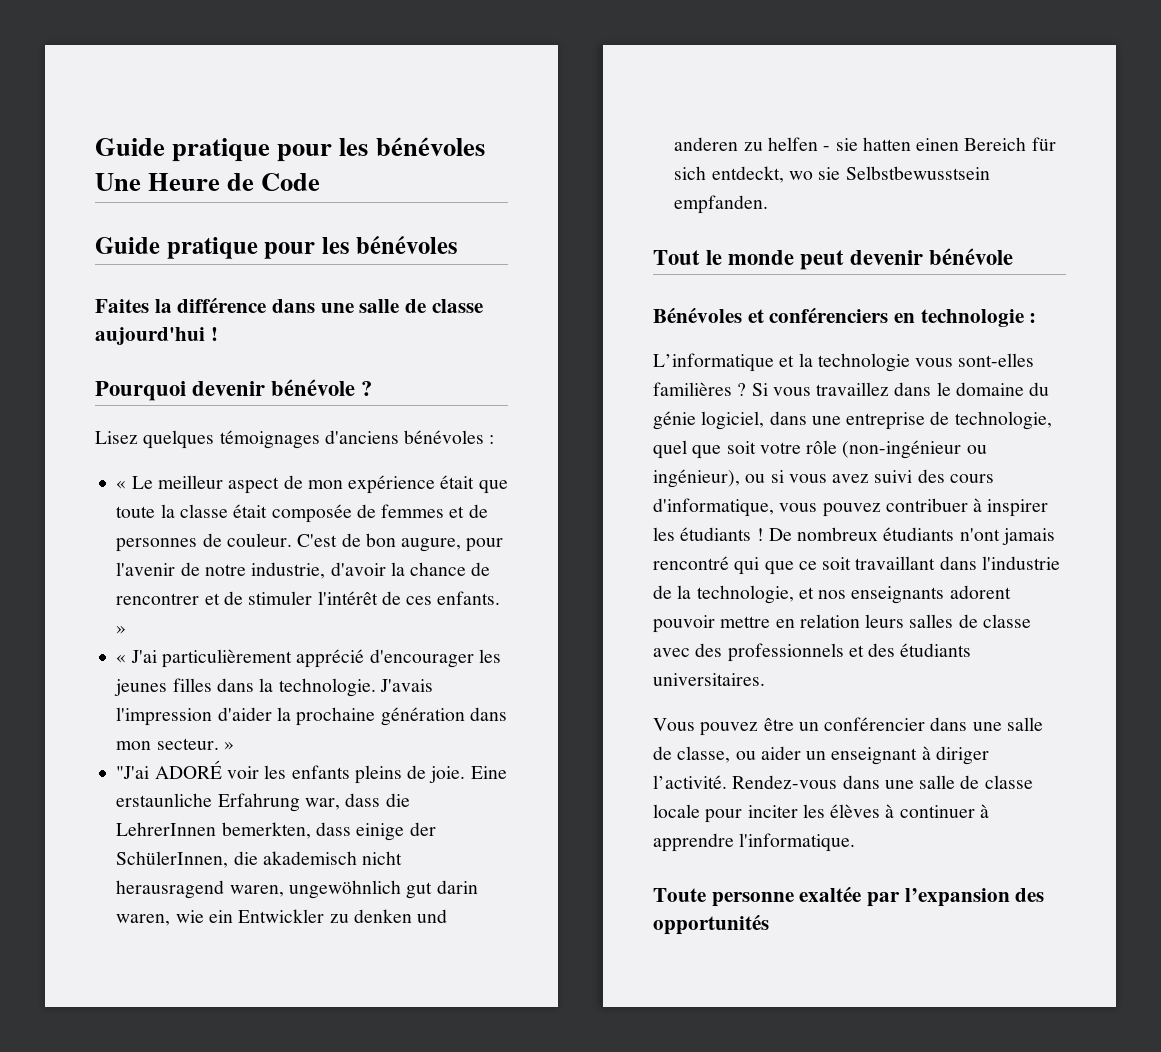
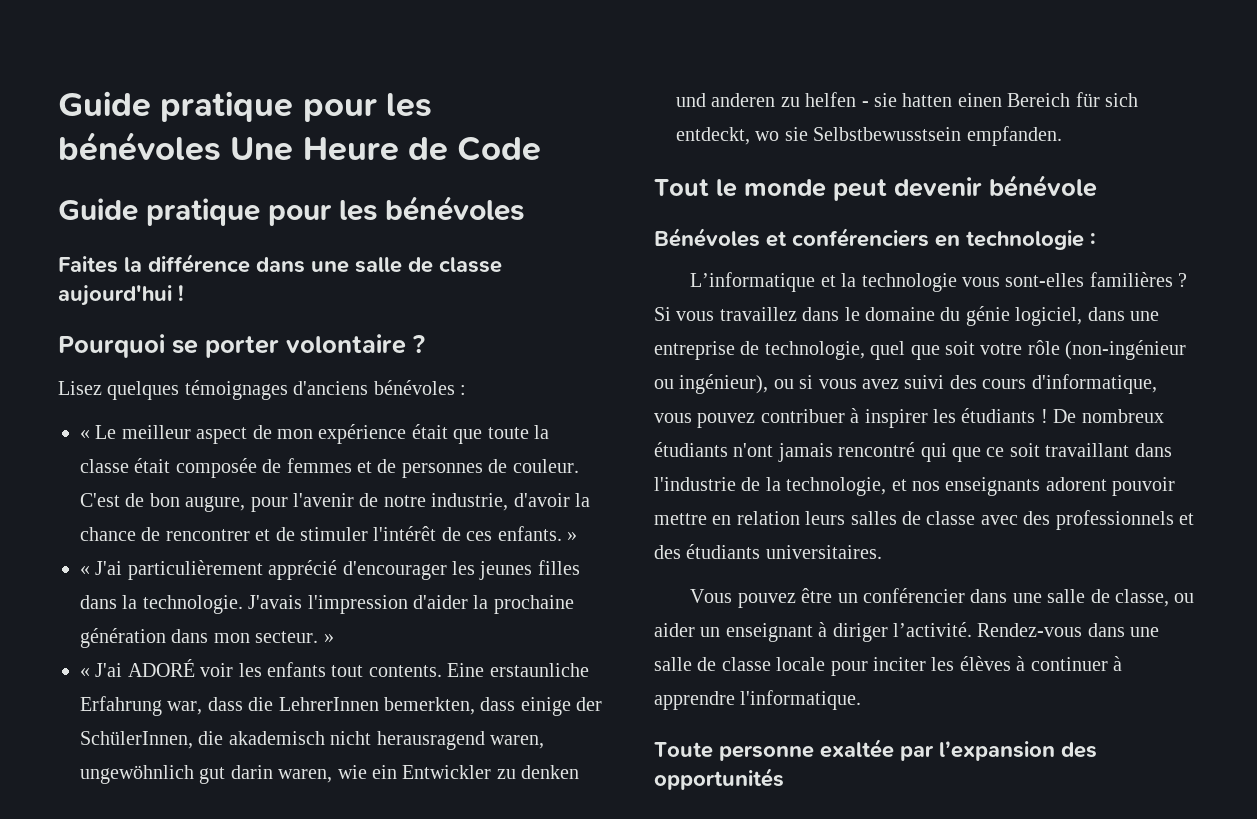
[192,379,356,396] devenir bénévole -> [172,334,406,358] se porter volontaire
[116,766,150,779] "J'ai -> [80,663,123,677] « J'ai
[354,765,466,784] pleins de joie. -> [331,665,442,677] tout contents.

